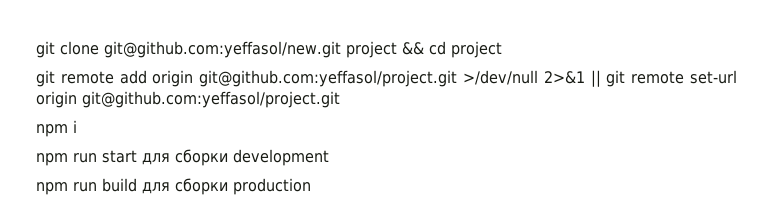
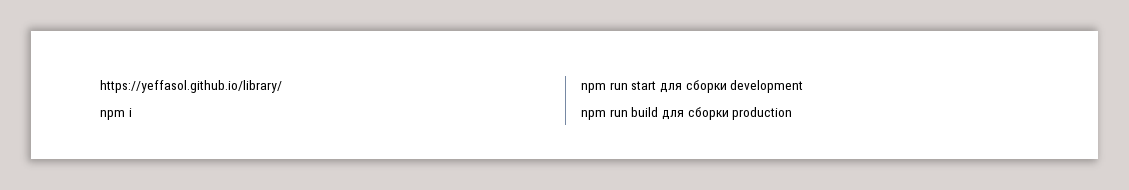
[36,41,502,58] [36,70,737,87] [36,91,340,108] git clone git@github.com:yeffasol/new.git project && cd project // git remote add origin git@github.com:yeffasol/project.git >/dev/null 2>&1 || git remote set-url origin git@github.com:yeffasol/project.git -> [100,80,282,93] https://yeffasol.github.io/library/

